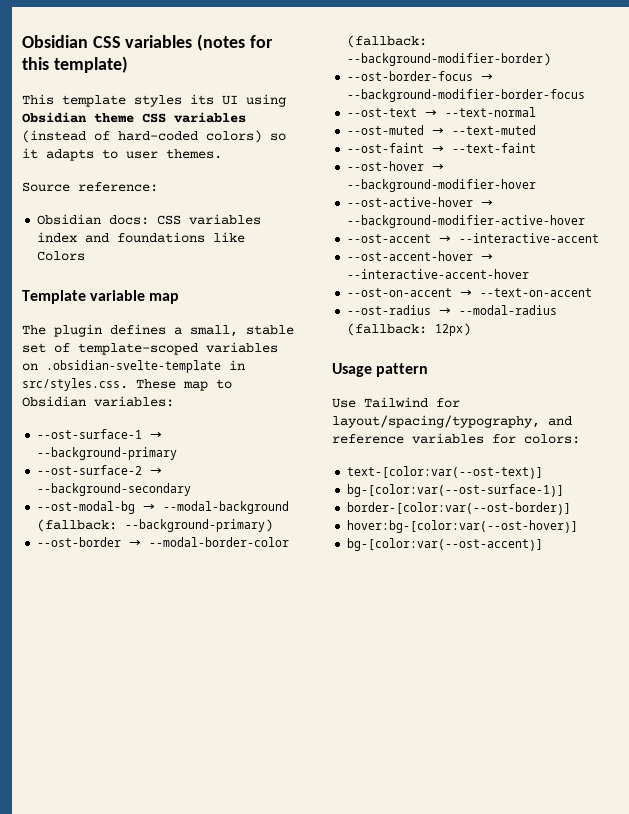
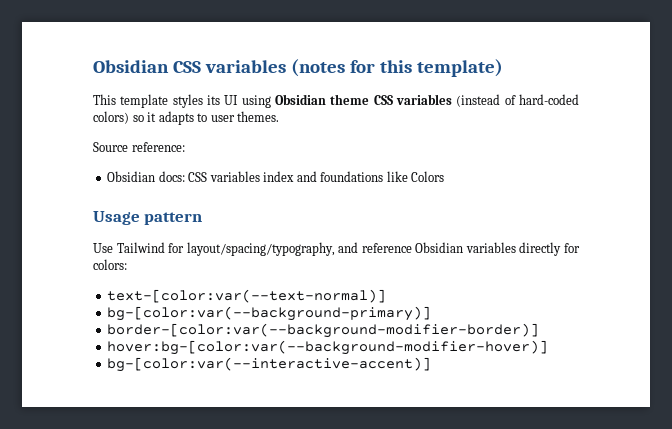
[22,290,180,304] [22,324,294,337] [22,342,278,355] [22,360,245,373] [22,378,232,391] [22,396,174,407] [37,429,163,439] [37,447,178,460] [37,465,163,475] [37,483,192,496] [37,501,290,514] [37,519,274,532] [37,537,290,547] [347,35,428,48] [347,53,552,66] [347,71,494,81] [347,89,586,102] [347,107,537,117] [347,125,537,135] [347,143,537,153] [347,161,445,171] [347,179,537,192] [347,197,494,207] [347,215,586,228] [347,233,600,243] [347,251,494,261] [347,269,530,279] [347,288,593,297] [347,305,558,315] [347,323,472,336] // Template variable map // The plugin defines a small, stable set of template-scoped variables on .obsidian-svelte-template in src/styles.css. These map to Obsidian variables: // --ost-surface-1 → --background-primary // --ost-surface-2 → --background-secondary // --ost-modal-bg → --modal-background (fallback: --background-primary) // --ost-border → --modal-border-color (fallback: --background-modifier-border) // --ost-border-focus → --background-modifier-border-focus // --ost-text → --text-normal // --ost-muted → --text-muted // --ost-faint → --text-faint // --ost-hover → --background-modifier-hover // --ost-active-hover → --background-modifier-active-hover // --ost-accent → --interactive-accent // --ost-accent-hover → --interactive-accent-hover // --ost-on-accent → --text-on-accent // --ost-radius → --modal-radius (fallback: 12px) -> (445, 176) none
[412,433,484,444] variables -> [415,242,562,256] Obsidian variables directly
[347,466,544,479] [347,484,565,497] [347,502,572,515] [347,520,579,533] [347,538,544,551] text-[color:var(--ost-text)] // bg-[color:var(--ost-surface-1)] // border-[color:var(--ost-border)] // hover:bg-[color:var(--ost-hover)] // bg-[color:var(--ost-accent)] -> [107,289,387,303] [107,306,432,321] [107,323,540,338] [107,340,549,355] [107,357,432,372] text-[color:var(--text-normal)] // bg-[color:var(--background-primary)] // border-[color:var(--background-modifier-border)] // hover:bg-[color:var(--background-modifier-hover)] // bg-[color:var(--interactive-accent)]

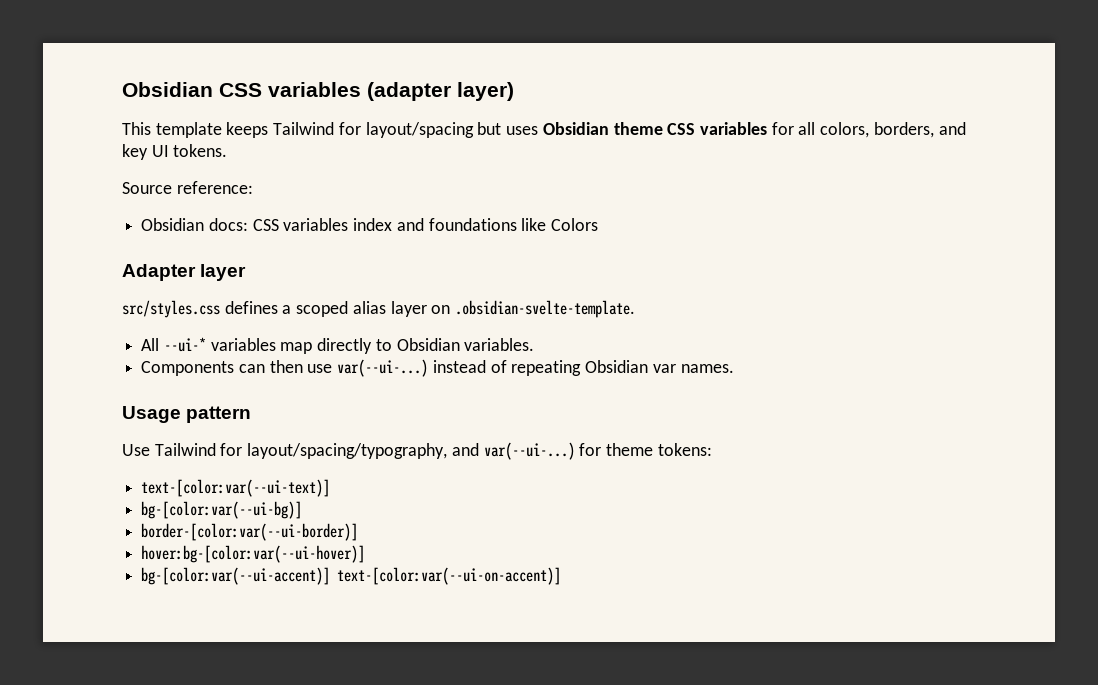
[290,59,503,77] [93,94,579,108] [93,111,280,125] (notes for this template) // This template styles its UI using Obsidian theme CSS variables (instead of hard-coded colors) so it adapts to user themes. -> [367,82,514,101] [122,122,966,138] [122,144,228,160] (adapter layer) // This template keeps Tailwind for layout/spacing but uses Obsidian theme CSS variables for all colors, borders, and key UI tokens.
(445, 176) none -> [122,264,247,281] [122,300,636,318] [141,337,535,354] [141,359,734,377] // Adapter layer // src/styles.css defines a scoped alias layer on .obsidian-svelte-template. // All --ui-* variables map directly to Obsidian variables. // Components can then use var(--ui-...) instead of repeating Obsidian var names.
[361,242,580,256] [93,259,127,270] [107,289,387,303] [107,306,432,321] [107,323,540,338] [107,340,549,355] [107,357,432,372] reference Obsidian variables directly for colors: // text-[color:var(--text-normal)] // bg-[color:var(--background-primary)] // border-[color:var(--background-modifier-border)] // hover:bg-[color:var(--background-modifier-hover)] // bg-[color:var(--interactive-accent)] -> [483,442,712,460] [141,479,331,497] [141,501,303,519] [141,523,359,541] [141,545,366,563] [141,567,562,585] var(--ui-...) for theme tokens: // text-[color:var(--ui-text)] // bg-[color:var(--ui-bg)] // border-[color:var(--ui-border)] // hover:bg-[color:var(--ui-hover)] // bg-[color:var(--ui-accent)] text-[color:var(--ui-on-accent)]

